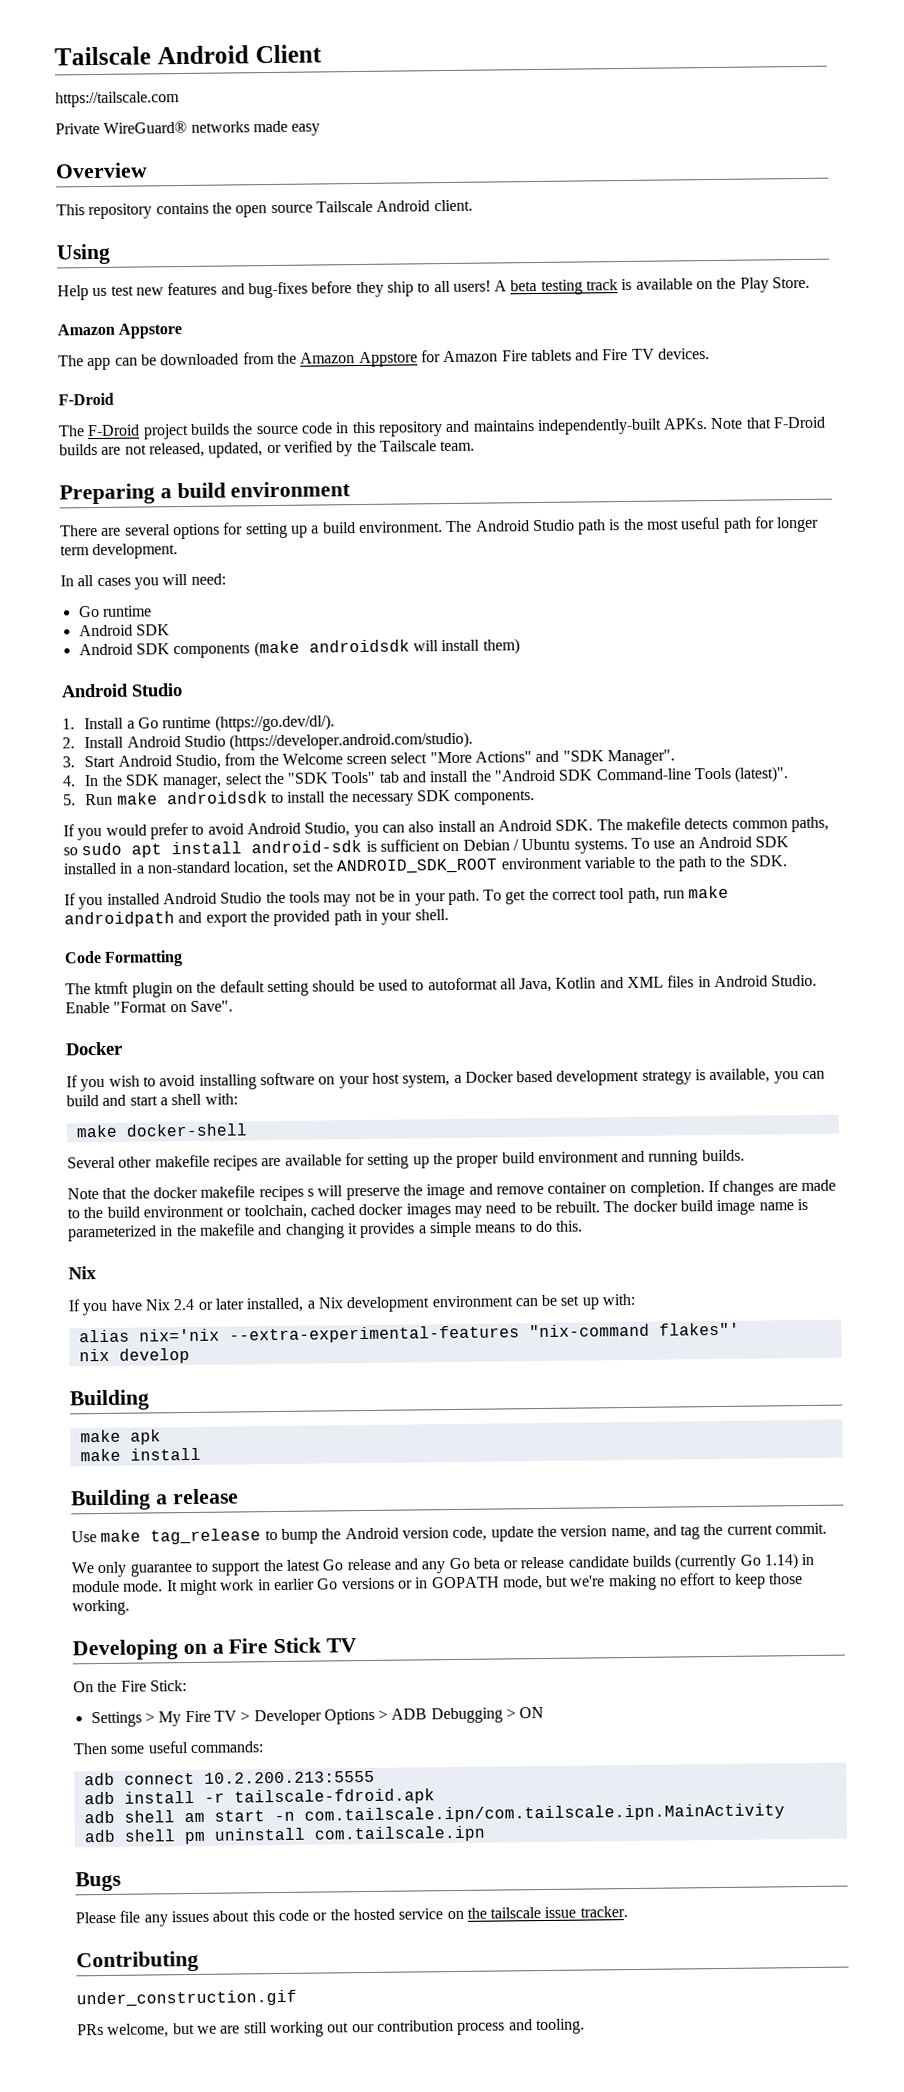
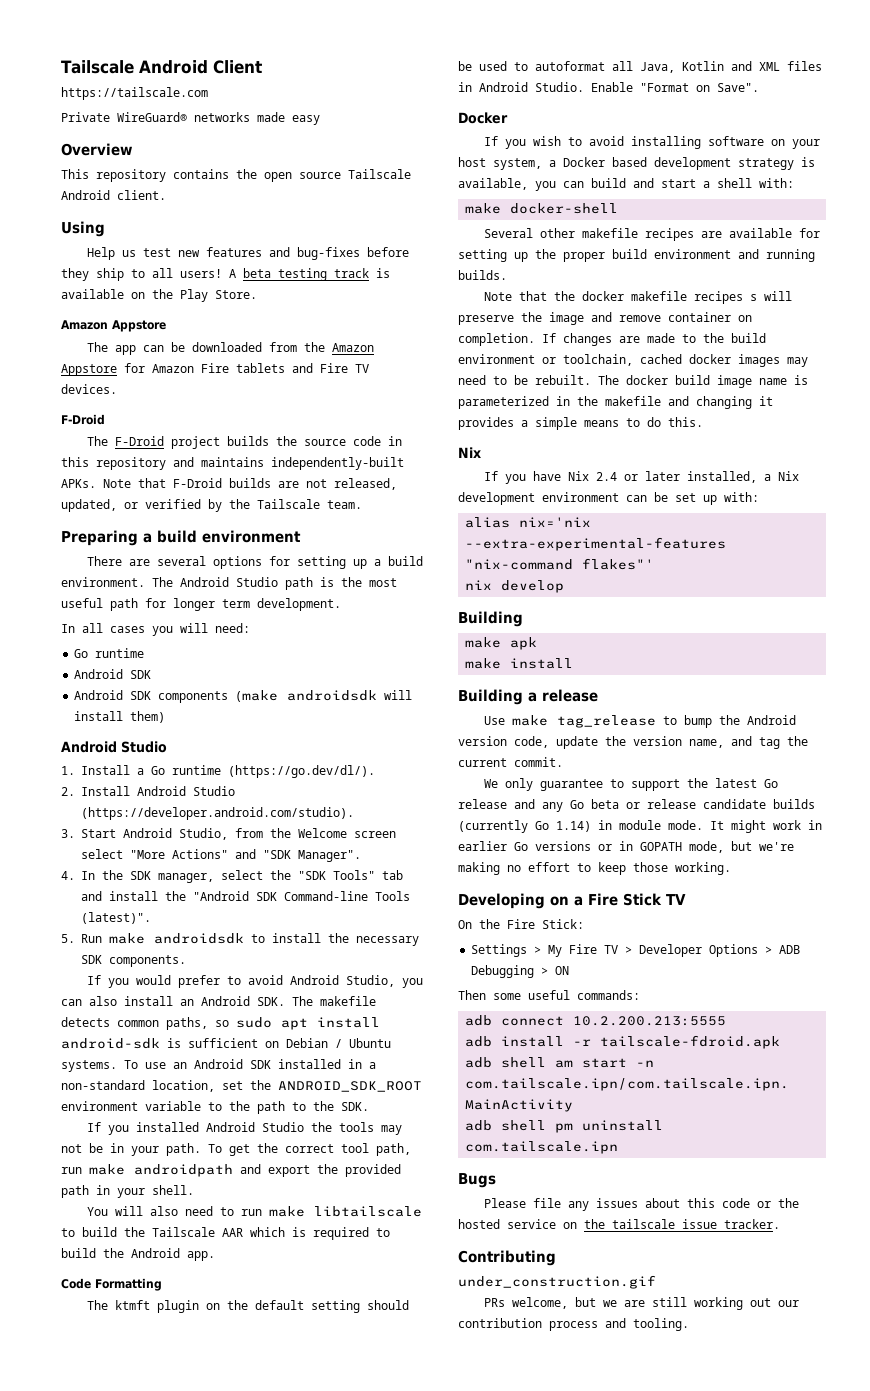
(449, 915) none -> [87,1206,423,1217] [61,1227,390,1240] [61,1248,215,1261] // You will also need to run make libtailscale to build the Tailscale AAR which is required to build the Android app.

